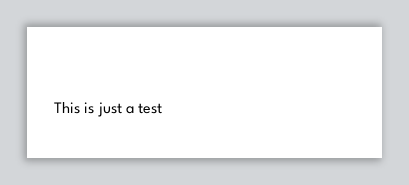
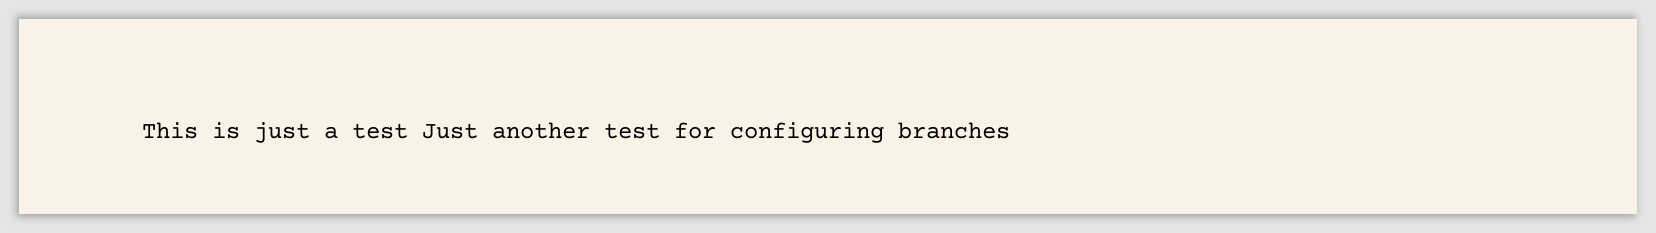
(163, 108) none -> [422,122,1010,143] Just another test for configuring branches

